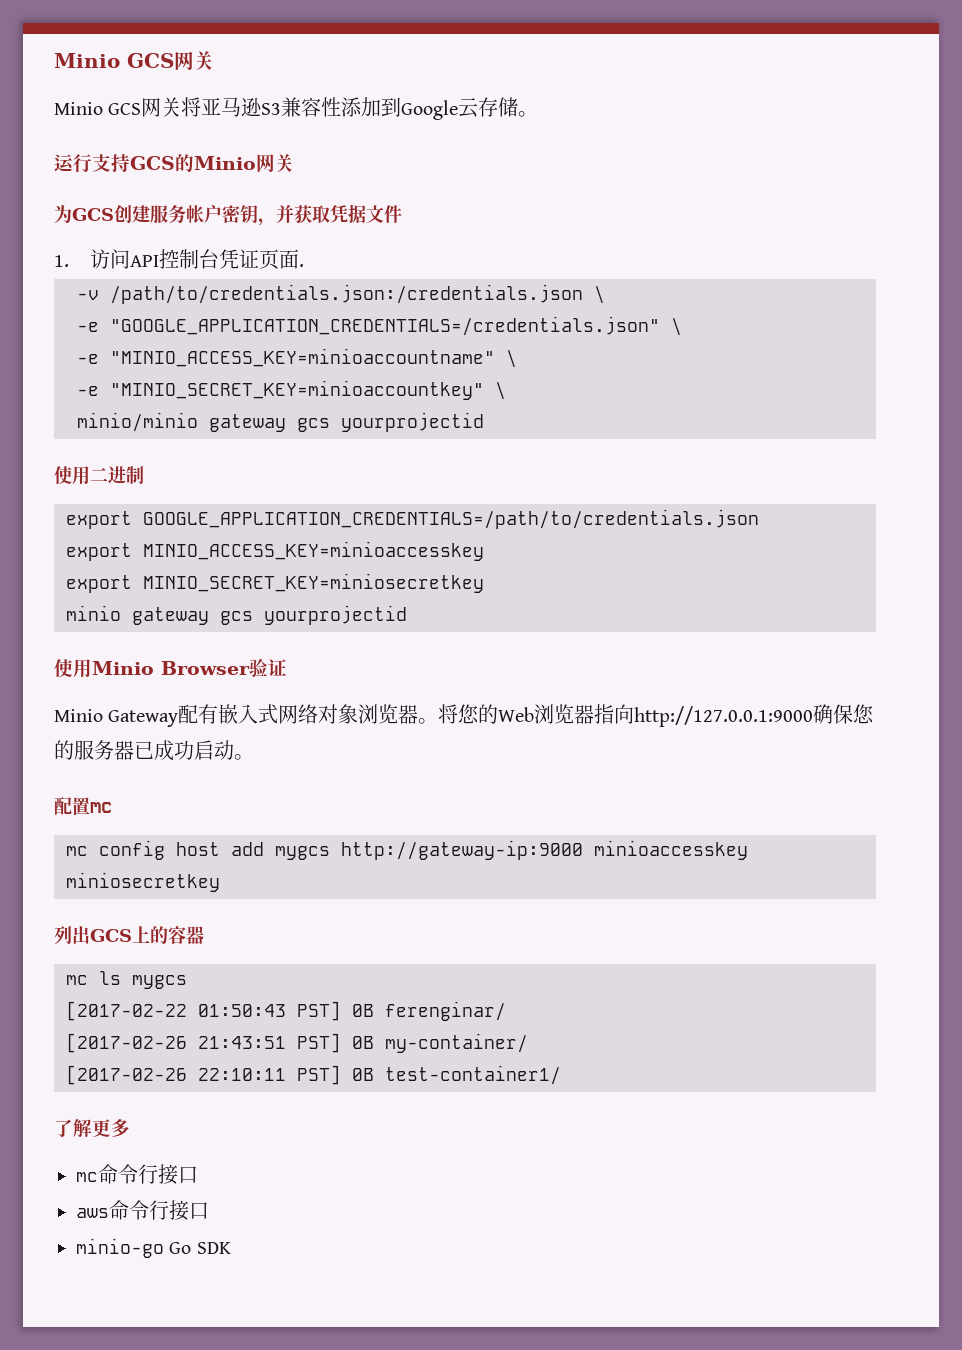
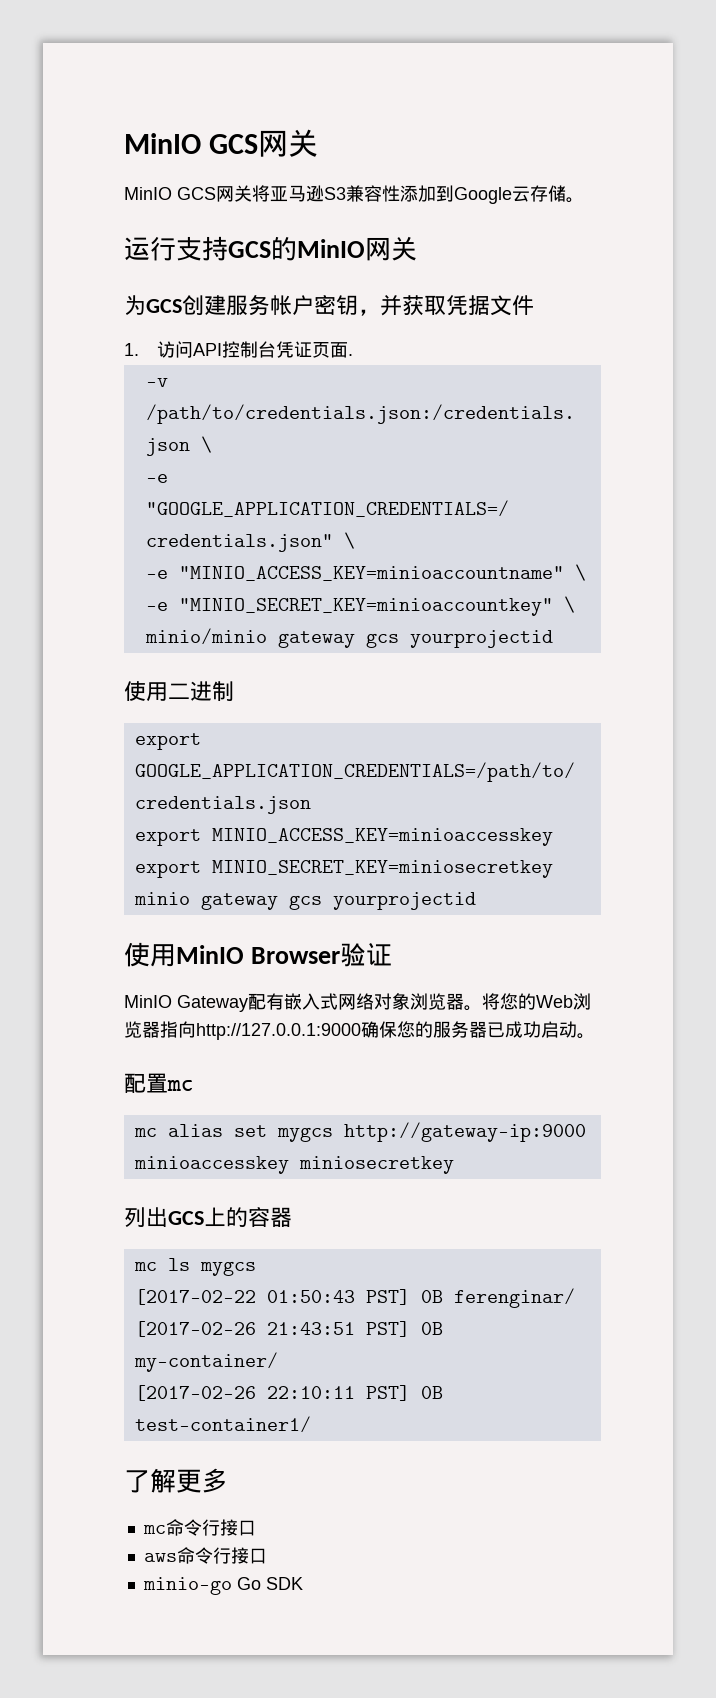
[54,53,120,68] Minio -> [124,133,201,154] MinIO
[54,102,103,115] Minio -> [124,187,172,200] MinIO
[194,156,256,170] Minio -> [297,239,365,258] MinIO
[92,661,154,675] Minio -> [176,945,244,964] MinIO
[54,709,103,722] Minio -> [124,995,172,1008] MinIO
[99,840,264,860] config host add -> [167,1124,267,1137] alias set

